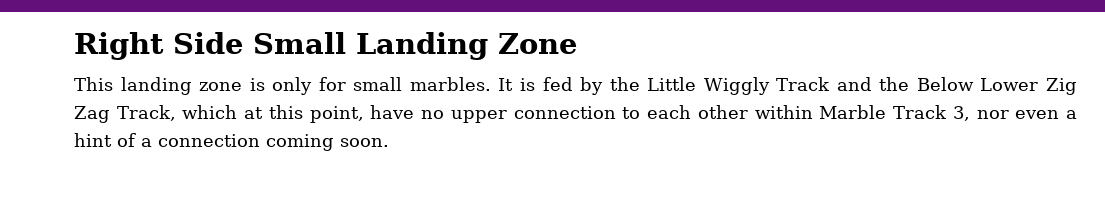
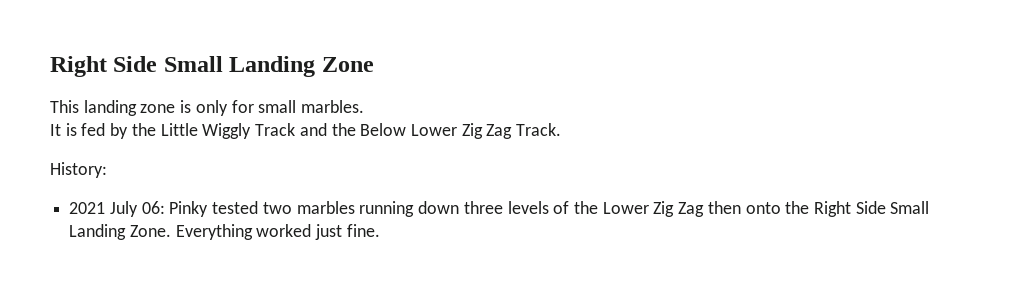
(491, 84) none -> (365, 106) //
[116,105,1077,123] [74,133,389,151] Track, which at this point, have no upper connection to each other within Marble Track 3, nor even a hint of a connection coming soon. -> [516,123,562,136] [50,162,107,178] [69,201,930,217] [69,224,380,240] Track. // History: // 2021 July 06: Pinky tested two marbles running down three levels of the Lower Zig Zag then onto the Right Side Small Landing Zone. Everything worked just fine.

